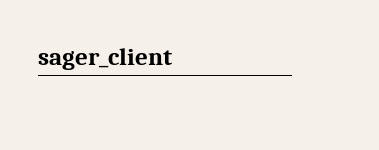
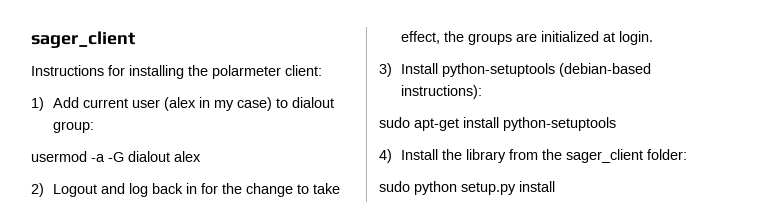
[38,48,173,70] sager_client -> [31,31,135,48] [31,65,322,79] [31,97,335,111] [53,121,95,133] [31,151,201,162] [31,183,341,197] [401,31,654,45] [379,63,652,77] [401,85,483,99] [379,117,616,131] [379,149,688,163] [379,181,555,195] sager_client // Instructions for installing the polarmeter client: // 1) Add current user (alex in my case) to dialout group: // usermod -a -G dialout alex // 2) Logout and log back in for the change to take effect, the groups are initialized at login. // 3) Install python-setuptools (debian-based instructions): // sudo apt-get install python-setuptools // 4) Install the library from the sager_client folder: // sudo python setup.py install

